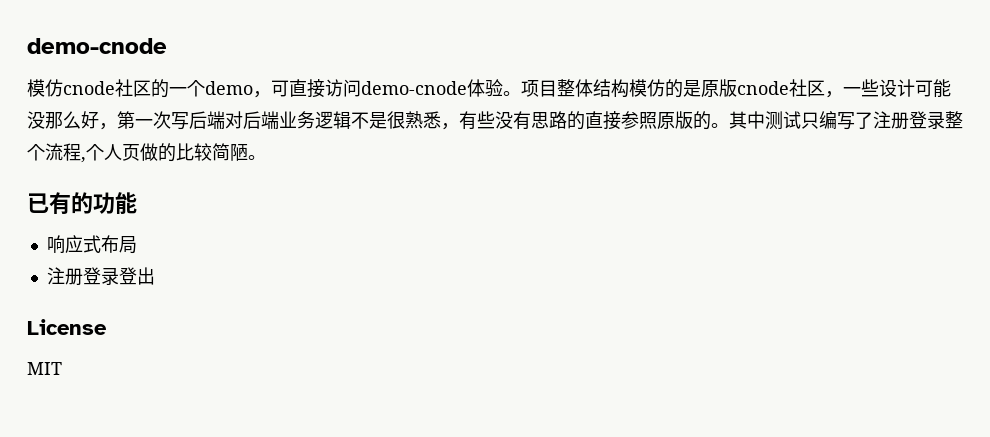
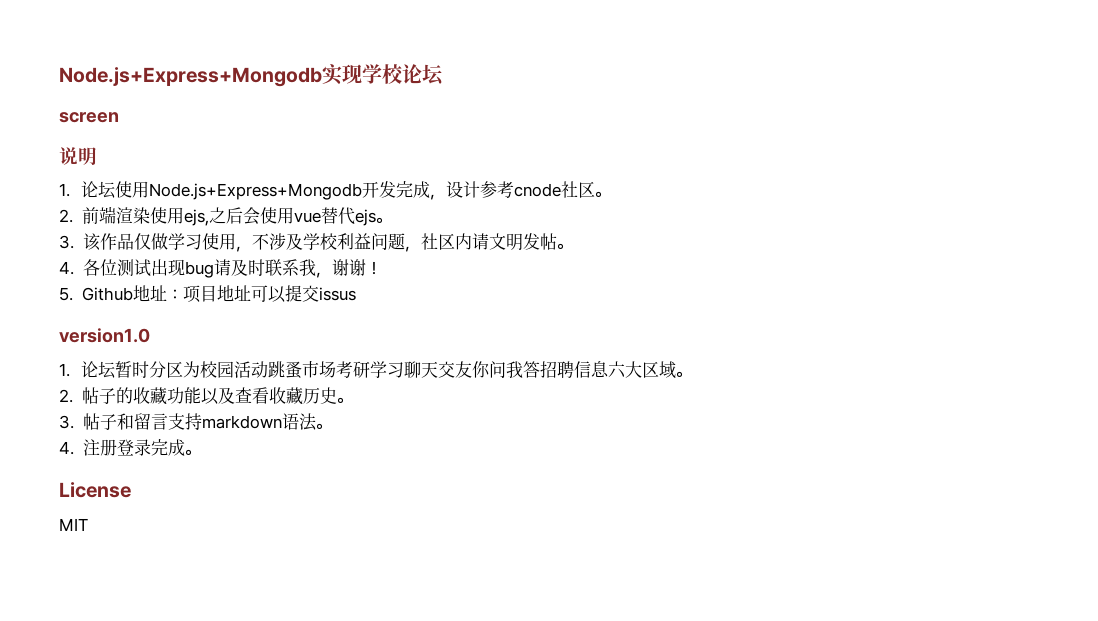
[27,38,167,54] [27,79,951,98] [27,111,963,130] [27,143,266,163] [27,192,137,214] [46,235,137,254] [46,267,155,285] demo-cnode // 模仿cnode社区的一个demo，可直接访问demo-cnode体验。项目整体结构模仿的是原版cnode社区，一些设计可能没那么好，第一次写后端对后端业务逻辑不是很熟悉，有些没有思路的直接参照原版的。其中测试只编写了注册登录整个流程,个人页做的比较简陋。 // 已有的功能 // 响应式布局 // 注册登录登出 -> [59,64,444,87] [59,112,119,123] [59,147,97,165] [59,181,612,200] [59,206,392,226] [59,233,573,252] [59,259,382,278] [59,285,356,303] [59,328,150,343] [59,361,693,379] [59,387,353,405] [59,413,332,431] [59,439,201,456] Node.js+Express+Mongodb实现学校论坛 // screen // 说明 // 1.论坛使用Node.js+Express+Mongodb开发完成，设计参考cnode社区。 // 2.前端渲染使用ejs,之后会使用vue替代ejs。 // 3.该作品仅做学习使用，不涉及学校利益问题，社区内请文明发帖。 // 4.各位测试出现bug请及时联系我，谢谢！ // 5. Github地址：项目地址可以提交issus // version1.0 // 1.论坛暂时分区为校园活动跳蚤市场考研学习聊天交友你问我答招聘信息六大区域。 // 2.帖子的收藏功能以及查看收藏历史。 // 3.帖子和留言支持markdown语法。 // 4.注册登录完成。

